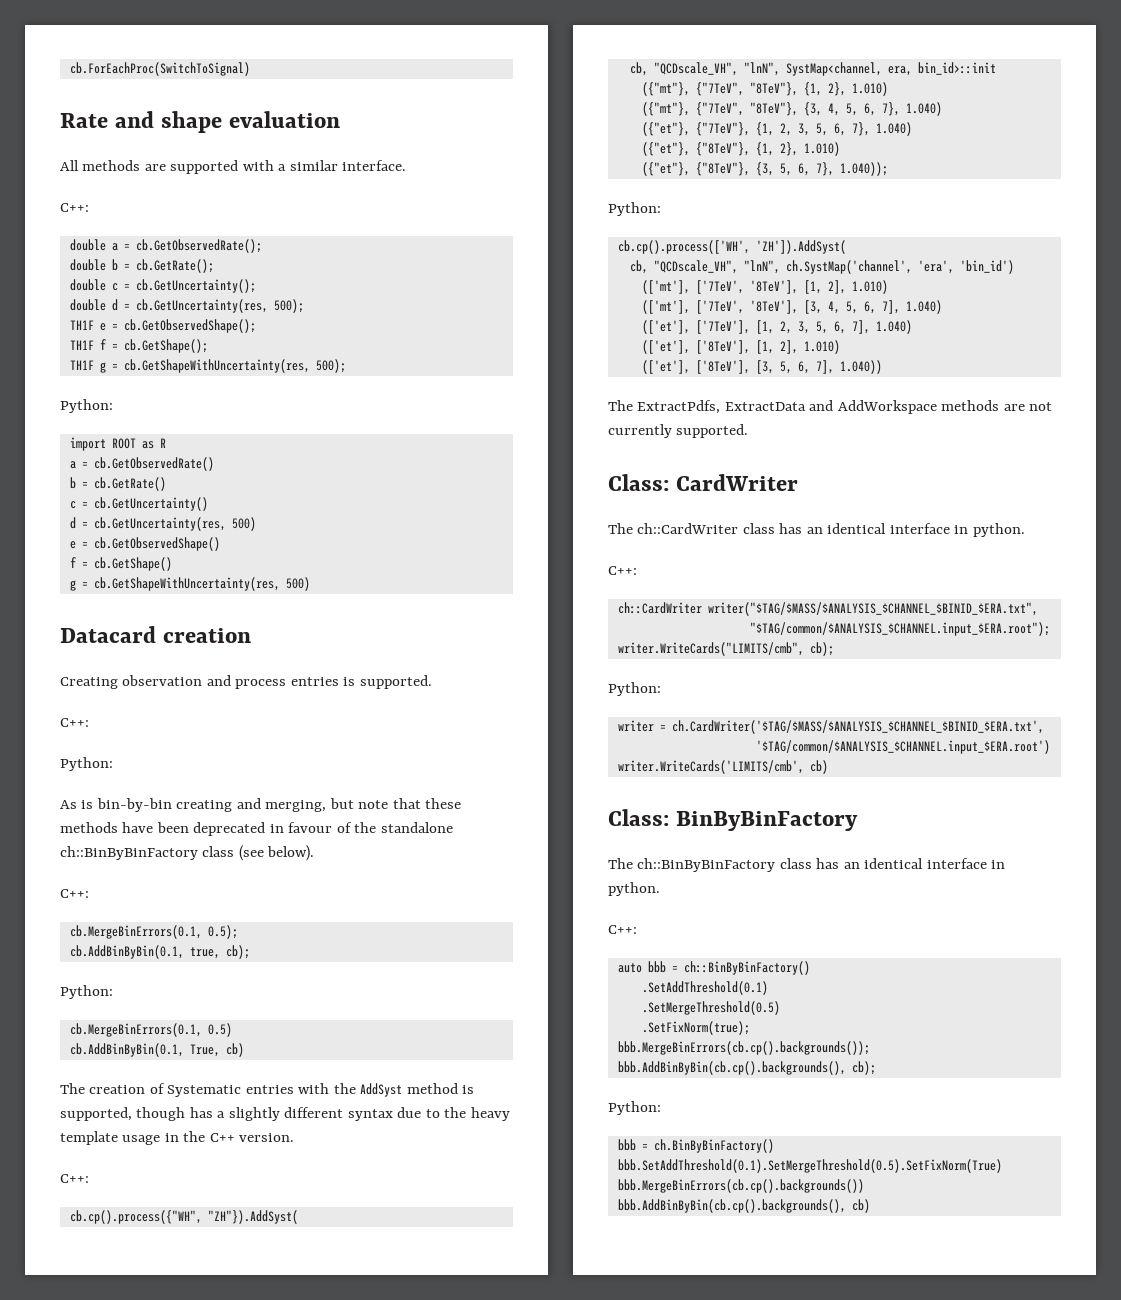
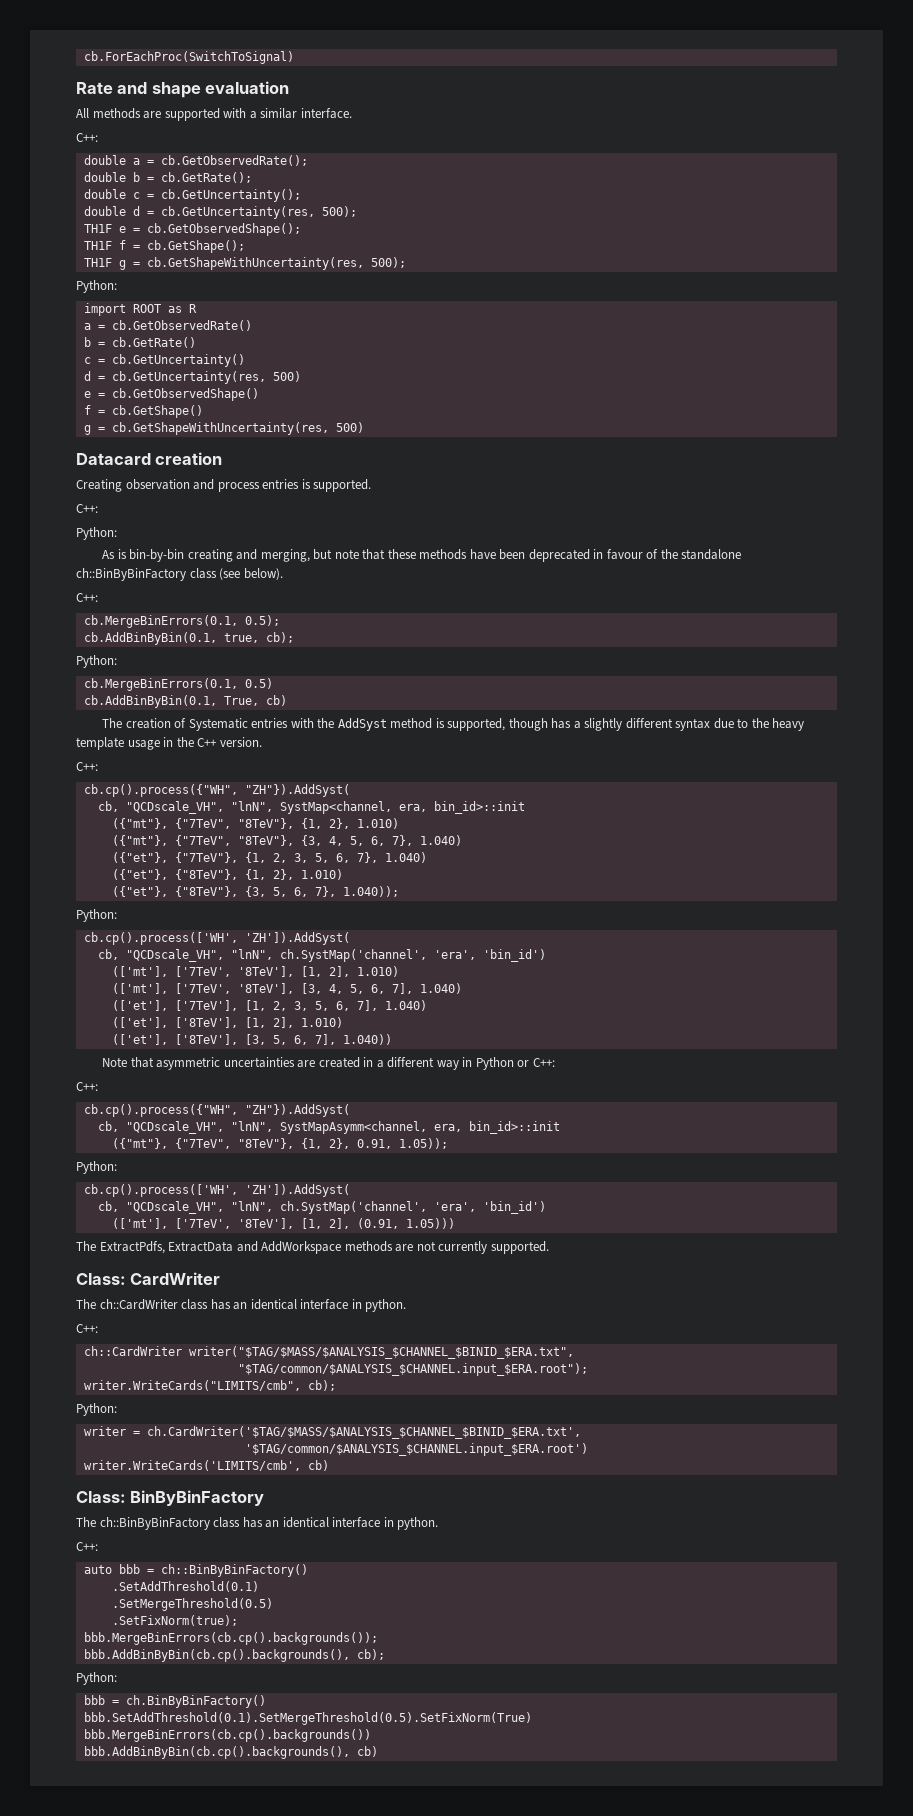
(882, 367) none -> [102,1057,555,1070] [76,1082,98,1091] [83,1104,350,1117] [97,1121,560,1134] [111,1138,448,1149] [76,1161,117,1174] [83,1184,350,1197] [97,1201,546,1214] [111,1218,455,1229] // Note that asymmetric uncertainties are created in a different way in Python or C++: // C++: // cb.cp().process({"WH", "ZH"}).AddSyst( // cb, "QCDscale_VH", "lnN", SystMapAsymm<channel, era, bin_id>::init // ({"mt"}, {"7TeV", "8TeV"}, {1, 2}, 0.91, 1.05)); // Python: // cb.cp().process(['WH', 'ZH']).AddSyst( // cb, "QCDscale_VH", "lnN", ch.SystMap('channel', 'era', 'bin_id') // (['mt'], ['7TeV', '8TeV'], [1, 2], (0.91, 1.05)))

